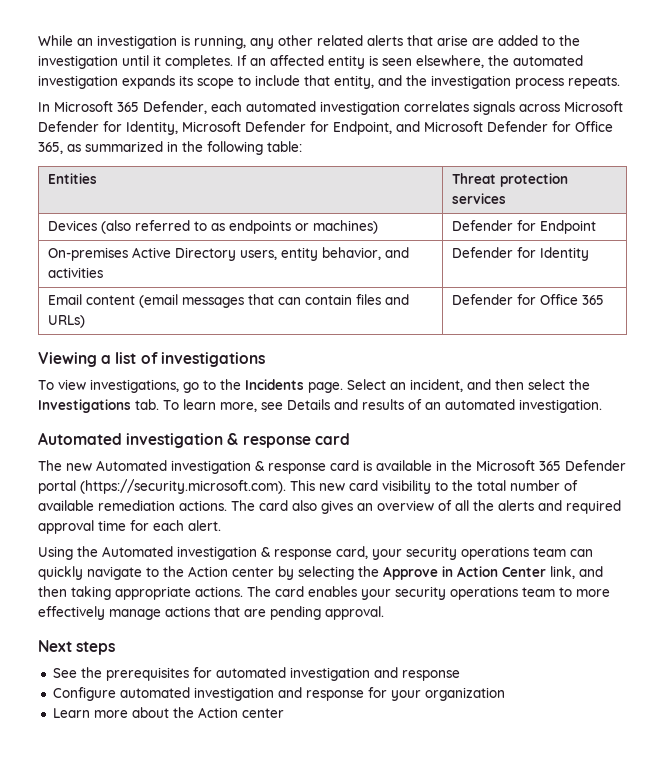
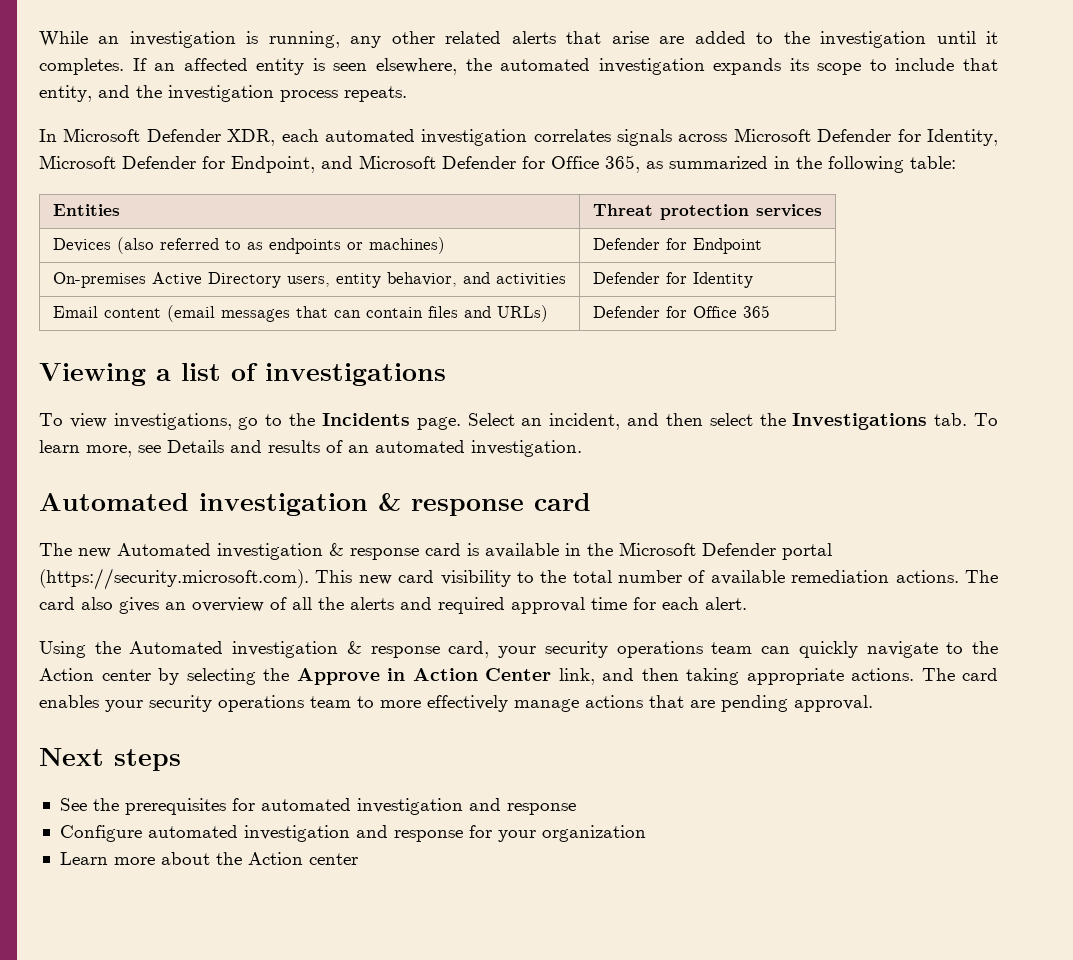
[117,101,207,114] 365 Defender, -> [146,129,276,146] Defender XDR,
[539,461,561,471] 365 -> (696, 549) none

